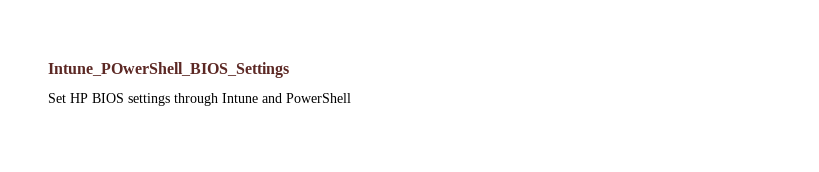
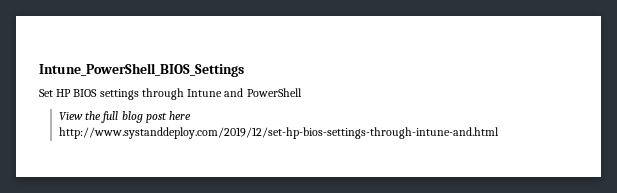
[48,62,289,78] Intune_POwerShell_BIOS_Settings -> [39,63,244,77] Intune_PowerShell_BIOS_Settings
(351, 98) none -> [58,111,192,123] [58,127,499,139] // View the full blog post here http://www.systanddeploy.com/2019/12/set-hp-bios-settings-through-intune-and.html

